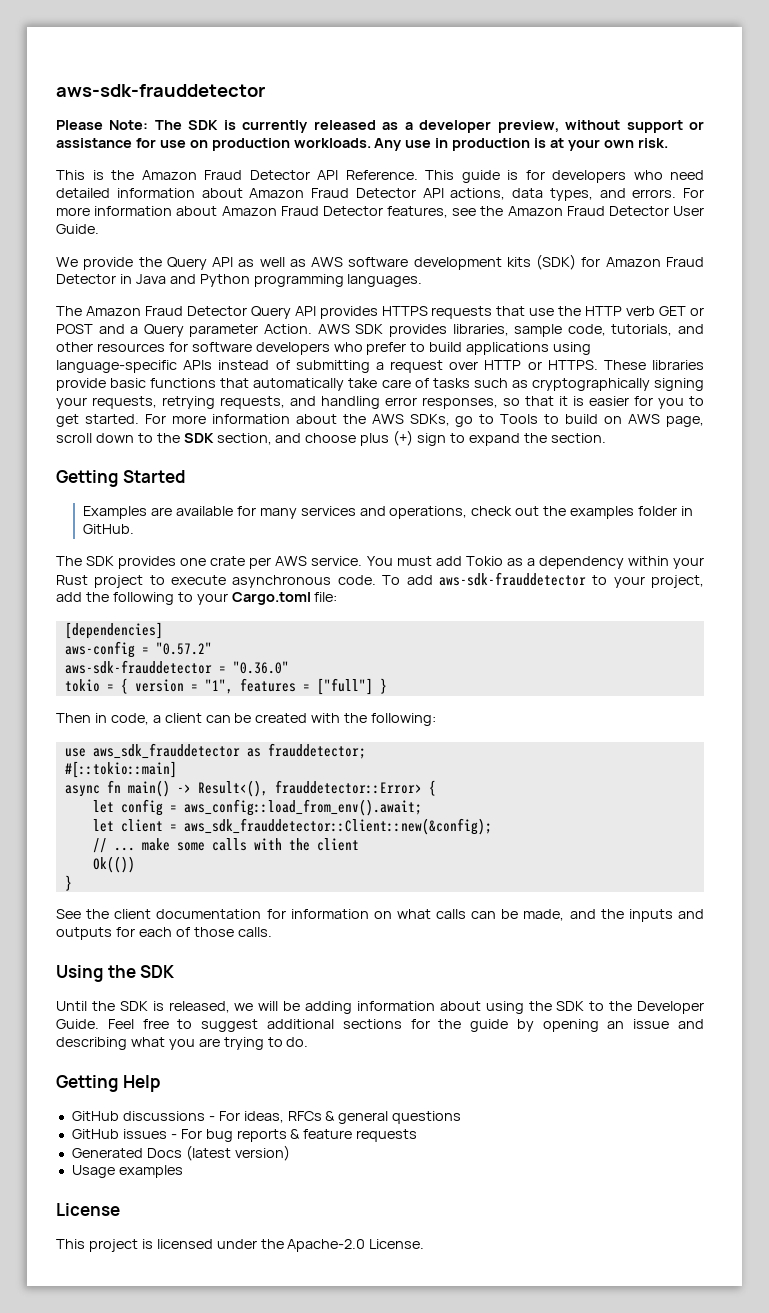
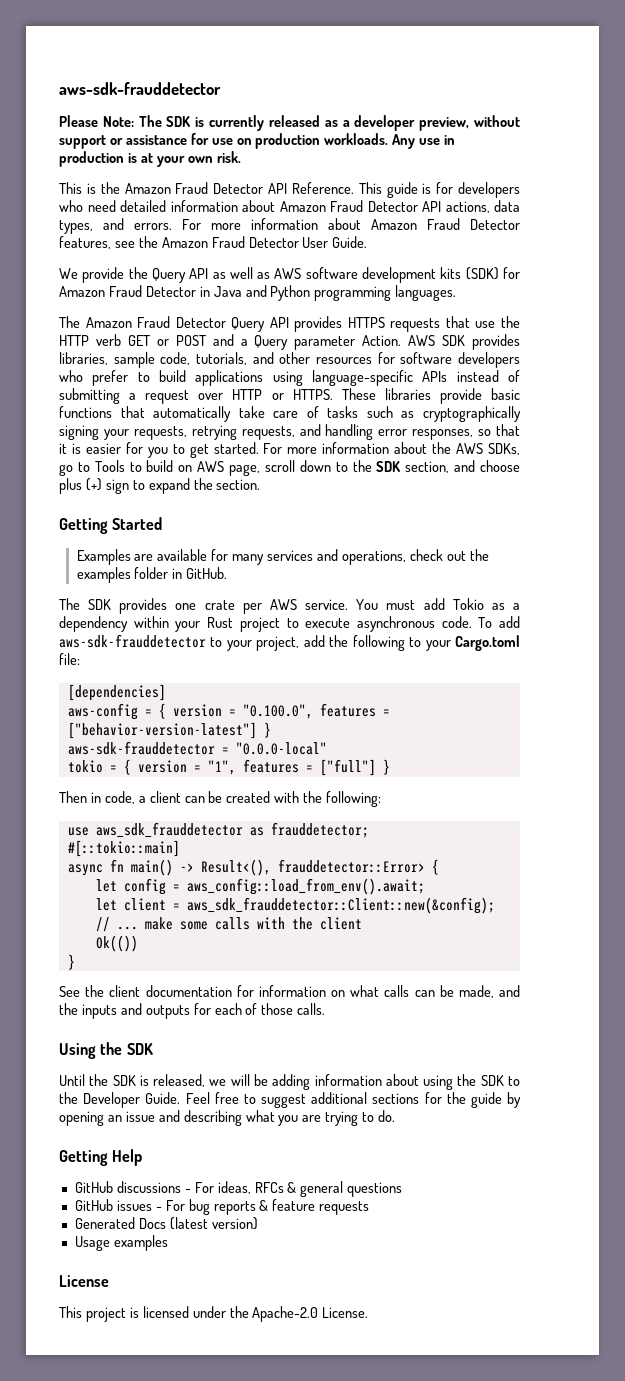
[155,642,212,655] "0.57.2" -> [158,703,390,719] [67,722,271,739] { version = "0.100.0", features = ["behavior-version-latest"] }
[232,661,289,674] "0.36.0" -> [235,742,327,755] "0.0.0-local"

